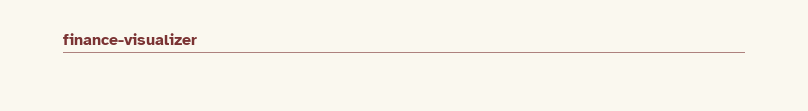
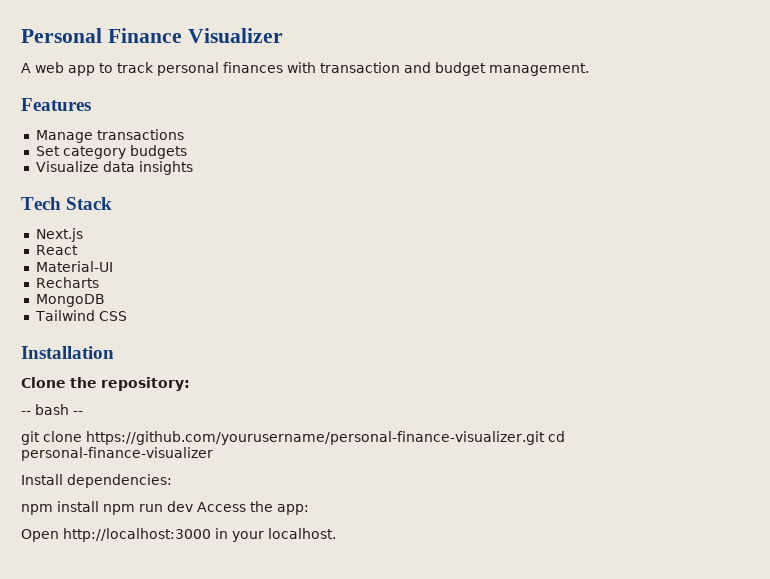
[63,33,197,45] finance-visualizer -> [21,28,283,43] [21,62,589,76] [21,98,91,111] [35,129,184,143] [35,145,187,159] [35,161,193,175] [21,197,113,210] [35,228,83,242] [35,245,78,255] [35,261,113,272] [35,277,99,288] [35,294,105,307] [34,310,127,321] [21,346,114,359] [21,377,190,391] [21,404,83,415] [21,431,565,445] [21,447,213,461] [21,474,172,488] [21,501,309,515] [21,528,336,542] Personal Finance Visualizer // A web app to track personal finances with transaction and budget management. // Features // Manage transactions // Set category budgets // Visualize data insights // Tech Stack // Next.js // React // Material-UI // Recharts // MongoDB // Tailwind CSS // Installation // Clone the repository: // -- bash -- // git clone https://github.com/yourusername/personal-finance-visualizer.git cd personal-finance-visualizer // Install dependencies: // npm install npm run dev Access the app: // Open http://localhost:3000 in your localhost.

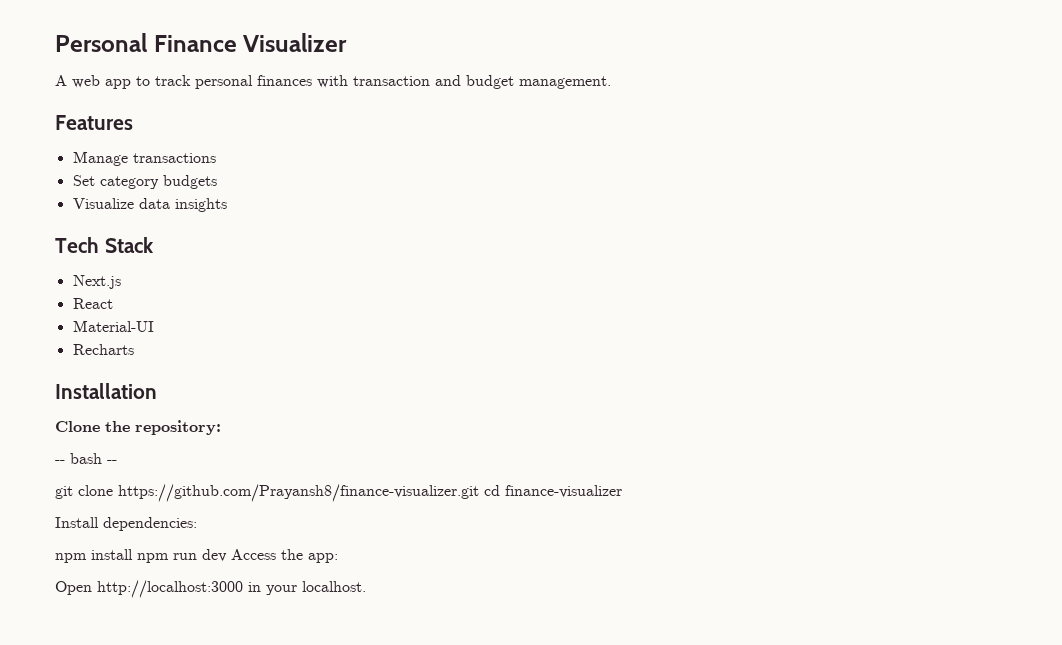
[35,294,105,307] [34,310,127,321] // MongoDB // Tailwind CSS -> (134, 349) none
[86,431,565,445] [21,447,213,461] https://github.com/yourusername/personal-finance-visualizer.git cd personal-finance-visualizer -> [118,484,622,502] https://github.com/Prayansh8/finance-visualizer.git cd finance-visualizer

